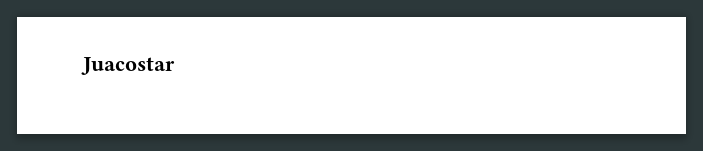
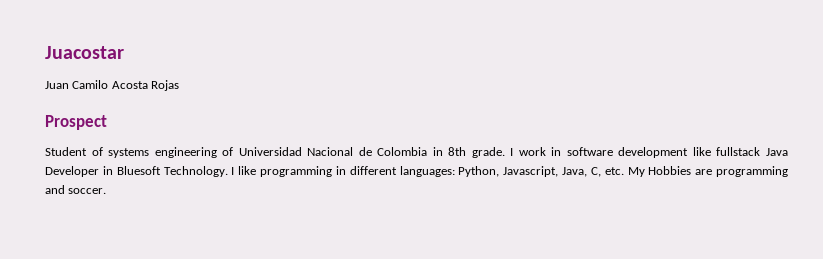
(175, 66) none -> [45,80,180,91] [45,115,107,130] [45,147,788,158] [45,166,789,177] [45,185,107,194] // Juan Camilo Acosta Rojas // Prospect // Student of systems engineering of Universidad Nacional de Colombia in 8th grade. I work in software development like fullstack Java Developer in Bluesoft Technology. I like programming in different languages: Python, Javascript, Java, C, etc. My Hobbies are programming and soccer.

